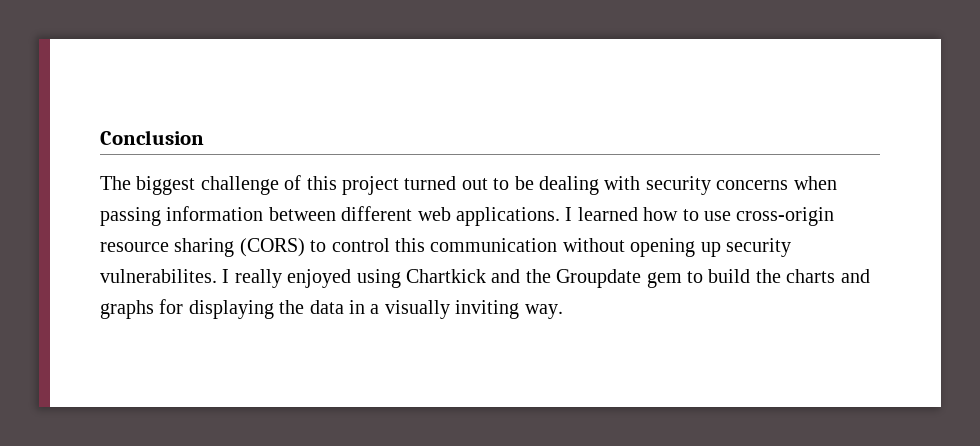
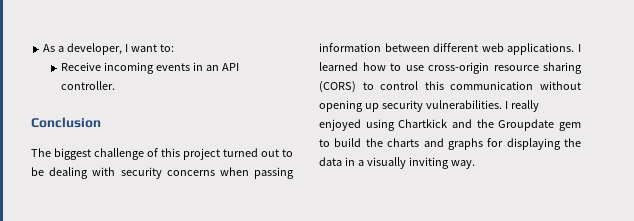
(100, 137) none -> [43,43,174,55] [60,62,239,74] [60,81,115,90] As a developer, I want to: // Receive incoming events in an API controller. //
[100,269,217,283] vulnerabilites. -> [425,100,502,109] vulnerabilities.

